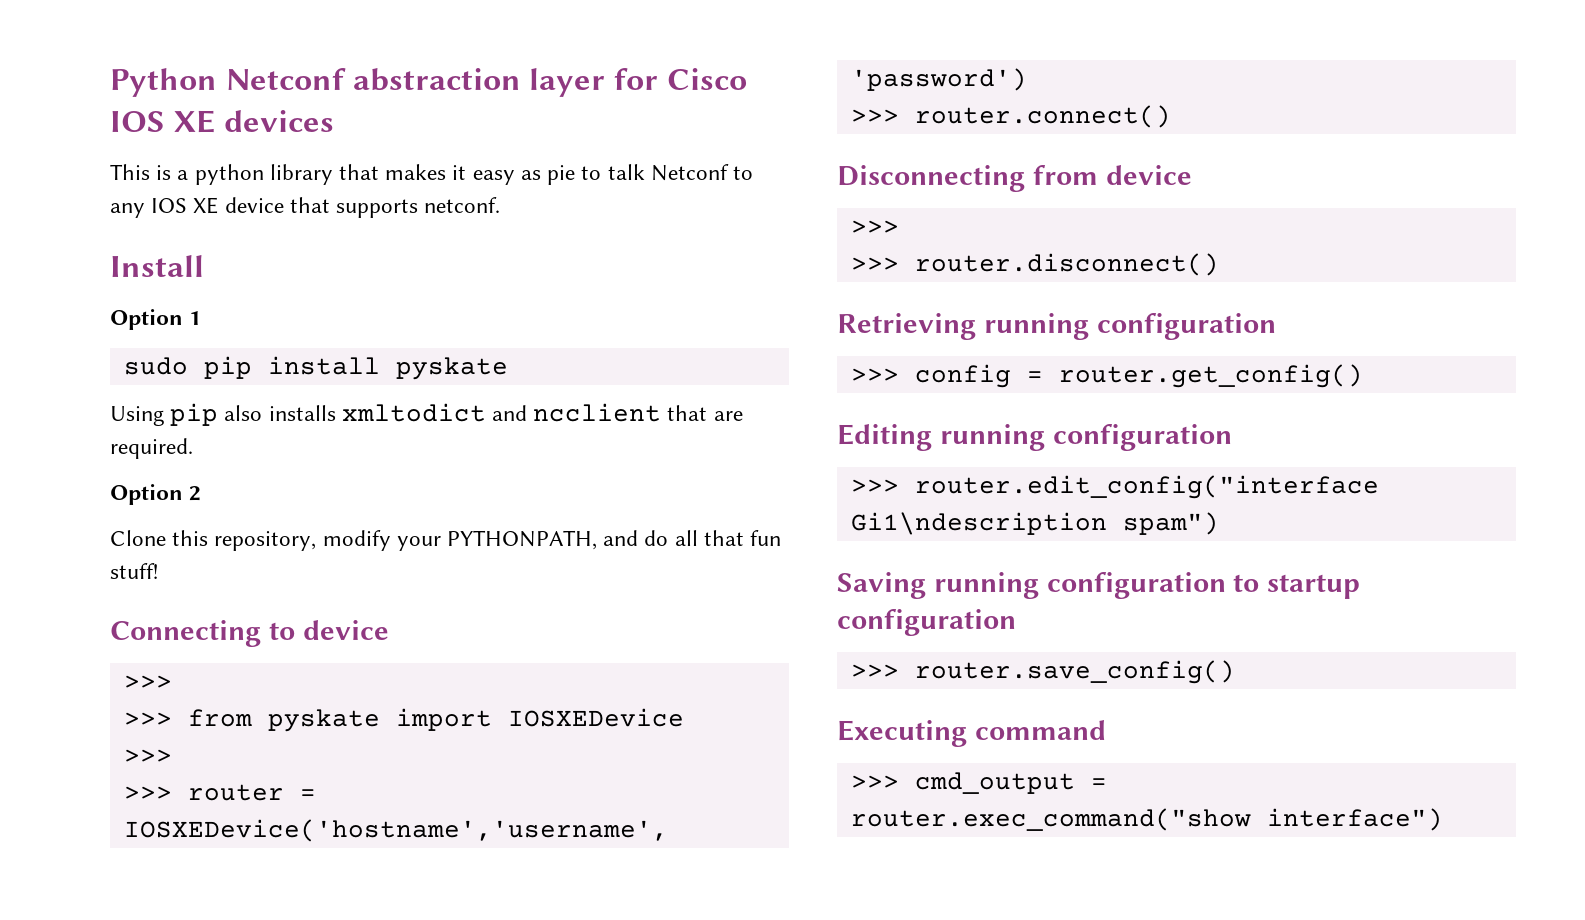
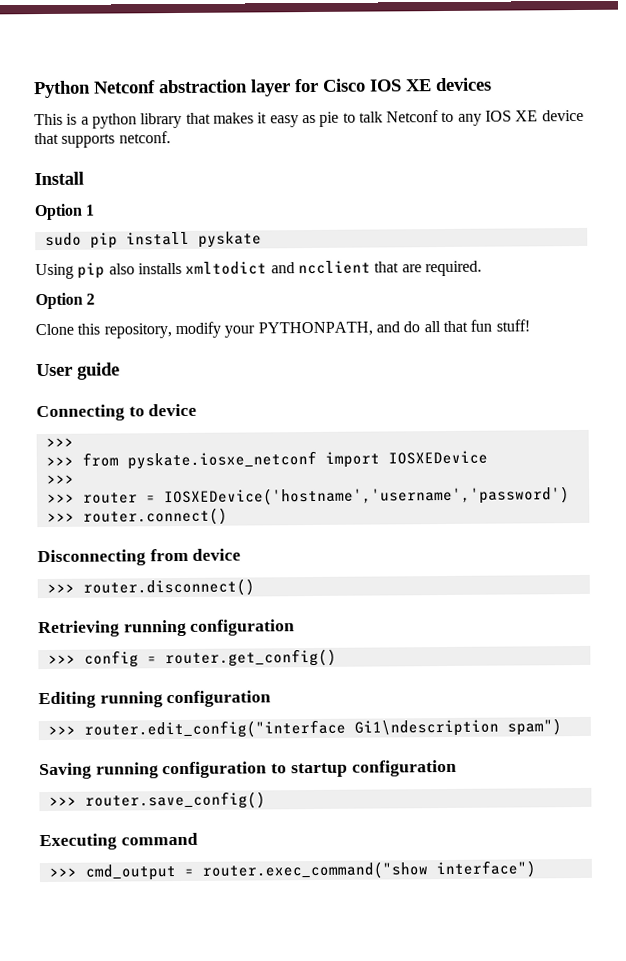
(158, 571) none -> [36,362,120,380] // User guide
[267,709,380,732] pyskate -> [126,450,317,470] pyskate.iosxe_netconf
[850,257,899,271] // >>> -> (75, 588) none

